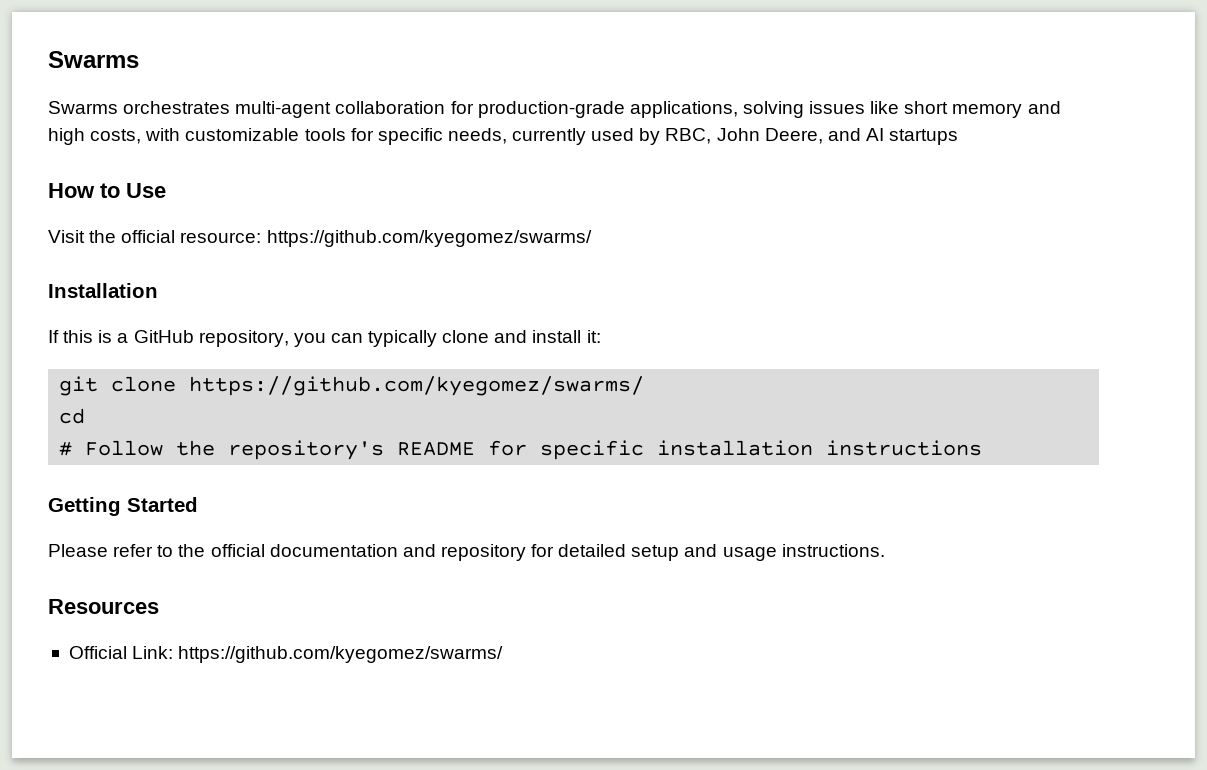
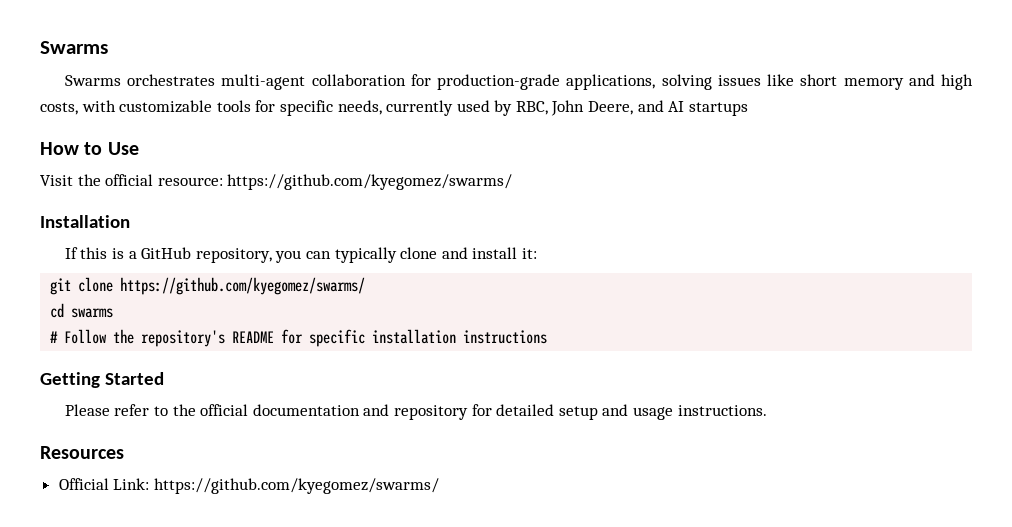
(86, 416) none -> [71,308,114,318] swarms

